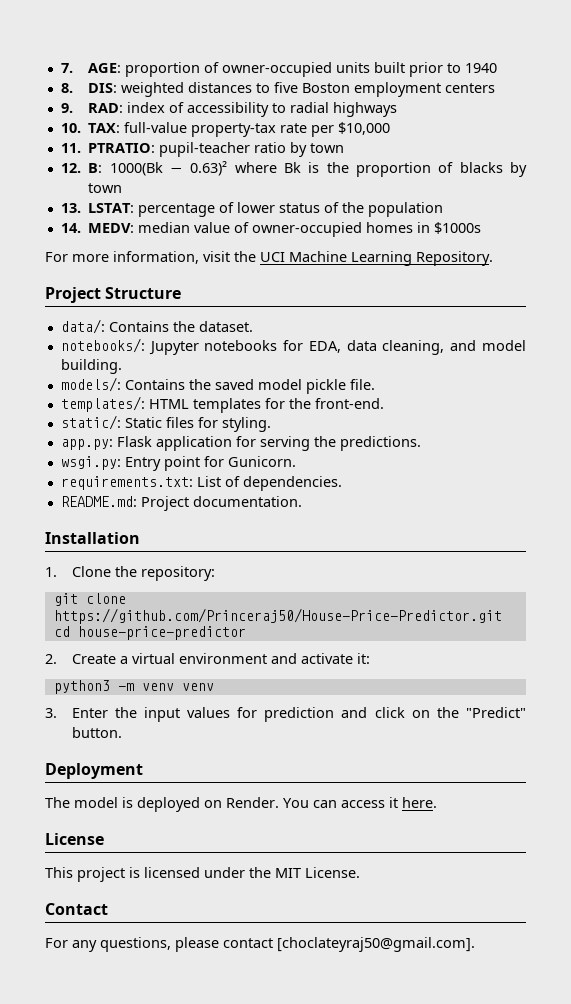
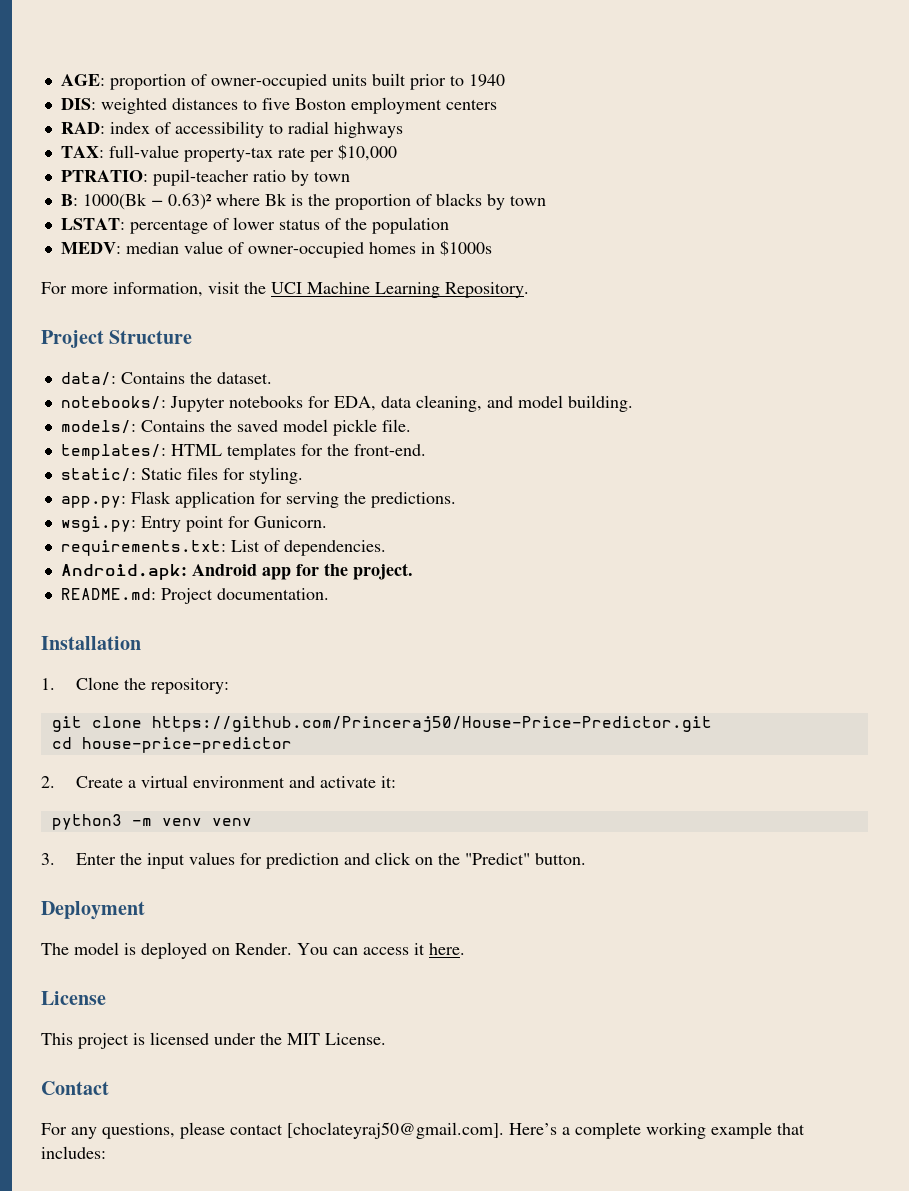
[60,63,73,73] 7. -> (60, 80) none
[60,83,73,93] 8. -> (505, 80) none
[60,103,73,113] 9. -> (497, 104) none
[60,123,81,133] 10. -> (403, 130) none
[60,143,81,153] 11. -> (397, 152) none
[60,163,81,173] 12. -> (350, 176) none
[60,203,81,213] 13. -> (546, 200) none
[60,223,81,233] 14. -> (449, 225) none
(342, 483) none -> [60,563,413,580] // Android.apk: Android app for the project.
(475, 944) none -> [509,1122,805,1139] [41,1146,106,1159] Here’s a complete working example that includes:

